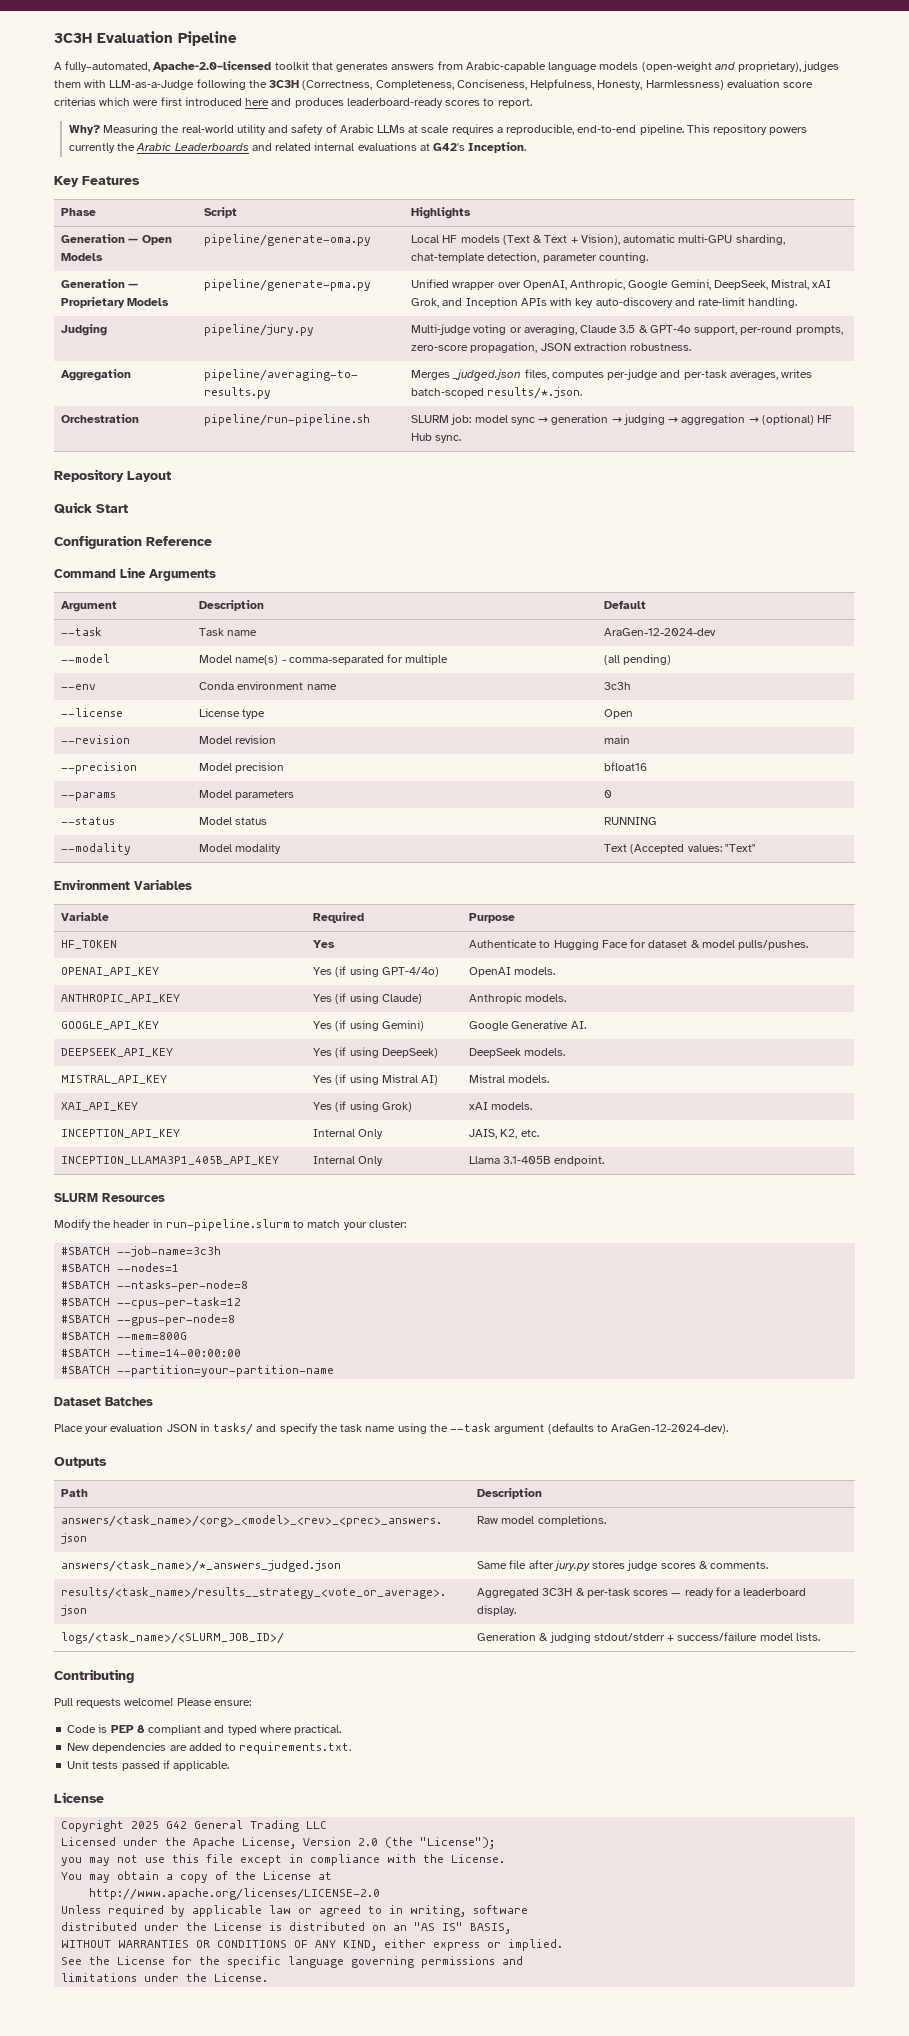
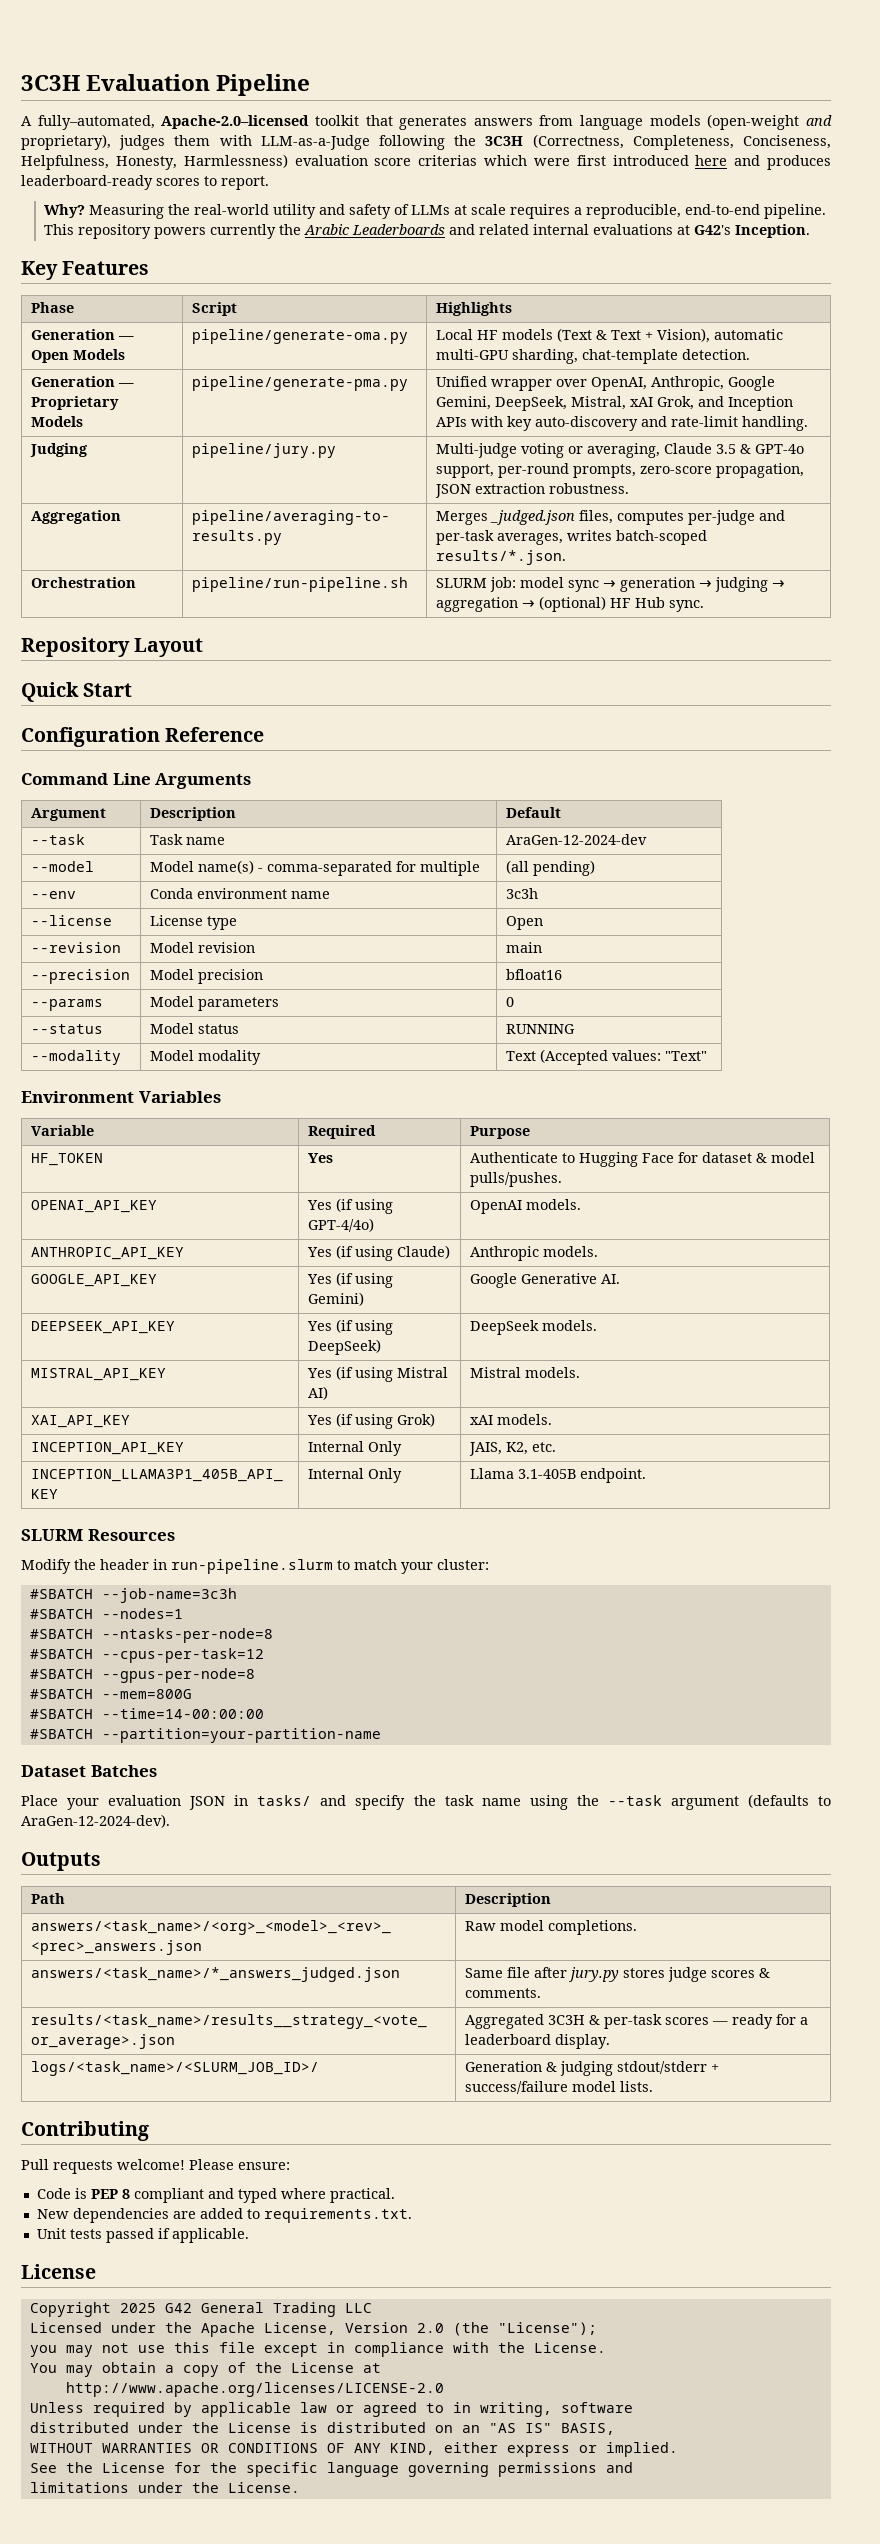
[465,61,546,72] Arabic‑capable -> (574, 120) none
[339,124,374,133] Arabic -> (410, 209) none
[487,252,648,263] detection, parameter counting. -> [681,349,750,360] detection.

